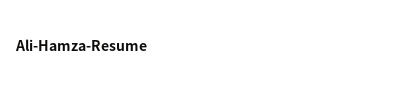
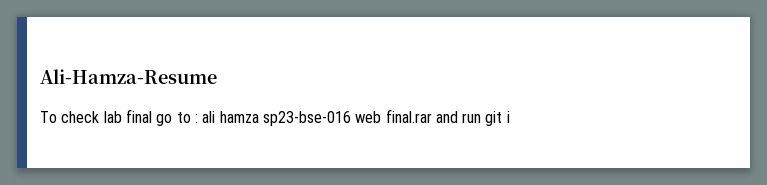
(147, 45) none -> [40,109,510,126] // To check lab final go to : ali hamza sp23-bse-016 web final.rar and run git i

